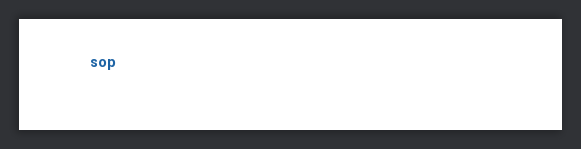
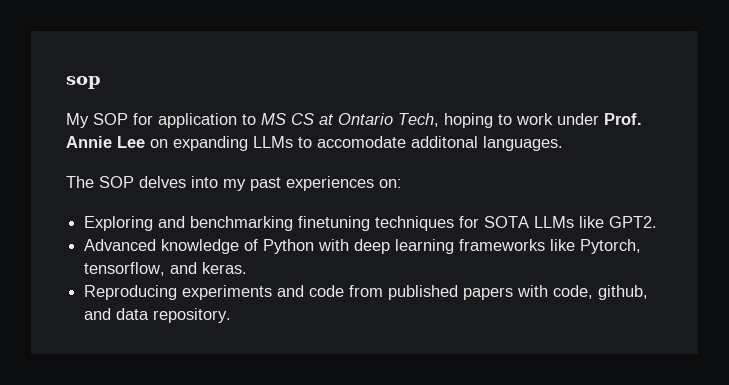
(116, 64) none -> [66,113,642,128] [66,136,563,151] [66,176,402,191] [84,216,658,231] [84,239,642,254] [84,262,248,276] [84,285,649,300] [84,308,232,323] // My SOP for application to MS CS at Ontario Tech, hoping to work under Prof. Annie Lee on expanding LLMs to accomodate additonal languages. // The SOP delves into my past experiences on: // Exploring and benchmarking finetuning techniques for SOTA LLMs like GPT2. // Advanced knowledge of Python with deep learning frameworks like Pytorch, tensorflow, and keras. // Reproducing experiments and code from published papers with code, github, and data repository.

